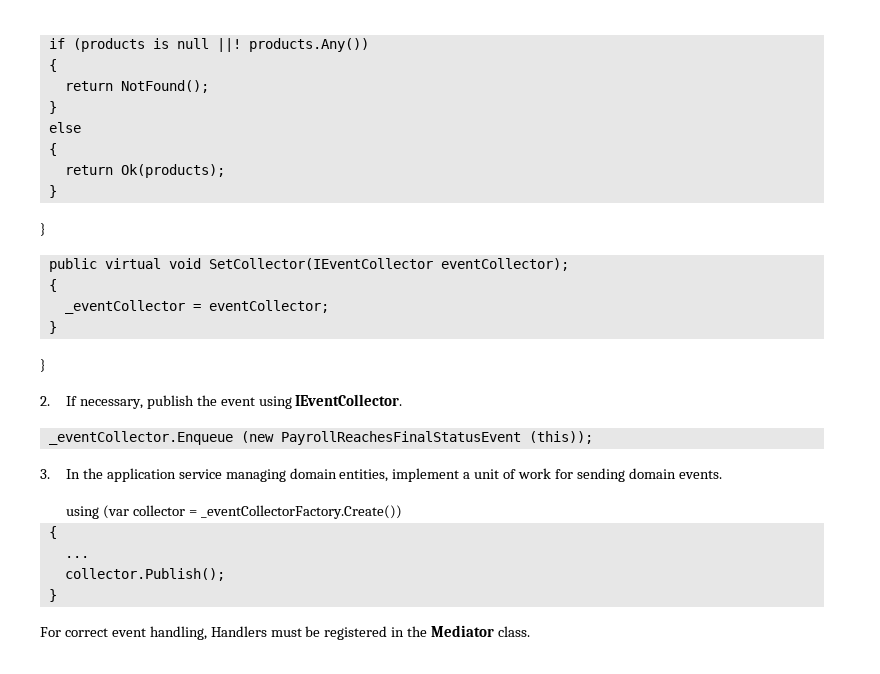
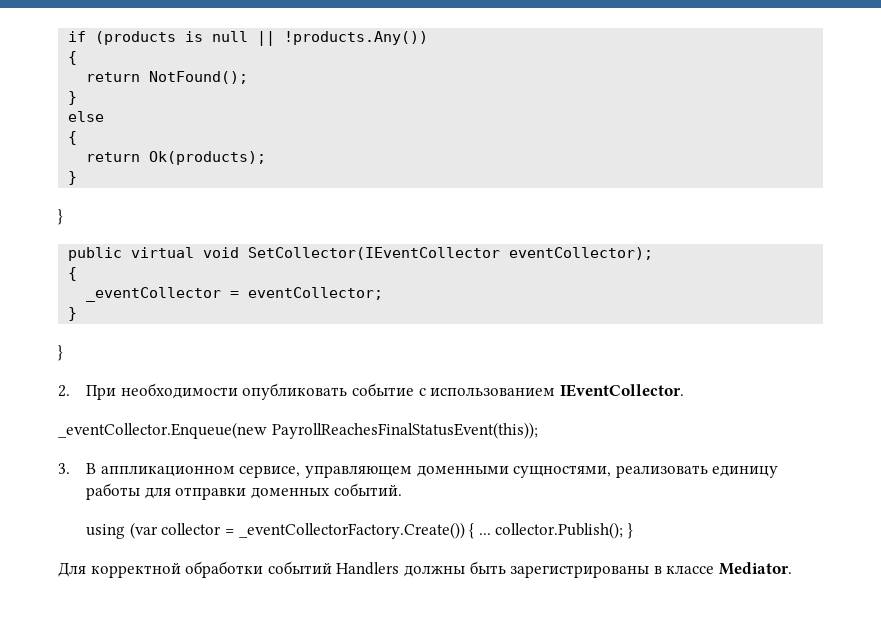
[216,38,369,52] ||! products.Any()) -> [257,31,429,46] || !products.Any())
[65,394,403,409] [48,431,593,445] [40,468,722,482] If necessary, publish the event using IEventCollector. // _eventCollector.Enqueue (new PayrollReachesFinalStatusEvent (this)); // 3. In the application service managing domain entities, implement a unit of work for sending domain events. -> [86,383,684,400] [58,422,538,439] [58,463,779,478] [86,483,402,500] При необходимости опубликовать событие с использованием IEventCollector. // _eventCollector.Enqueue(new PayrollReachesFinalStatusEvent(this)); // 3. В аппликационном сервисе, управляющем доменными сущностями, реализовать единицу работы для отправки доменных событий.
[48,526,57,539] // { // -> [469,523,475,539] {
(89, 557) // -> (491, 534) none
[48,589,57,602] [40,625,531,640] // } // For correct event handling, Handlers must be registered in the Mediator class. -> [627,523,633,539] [58,561,792,578] } // Для корректной обработки событий Handlers должны быть зарегистрированы в классе Mediator.

